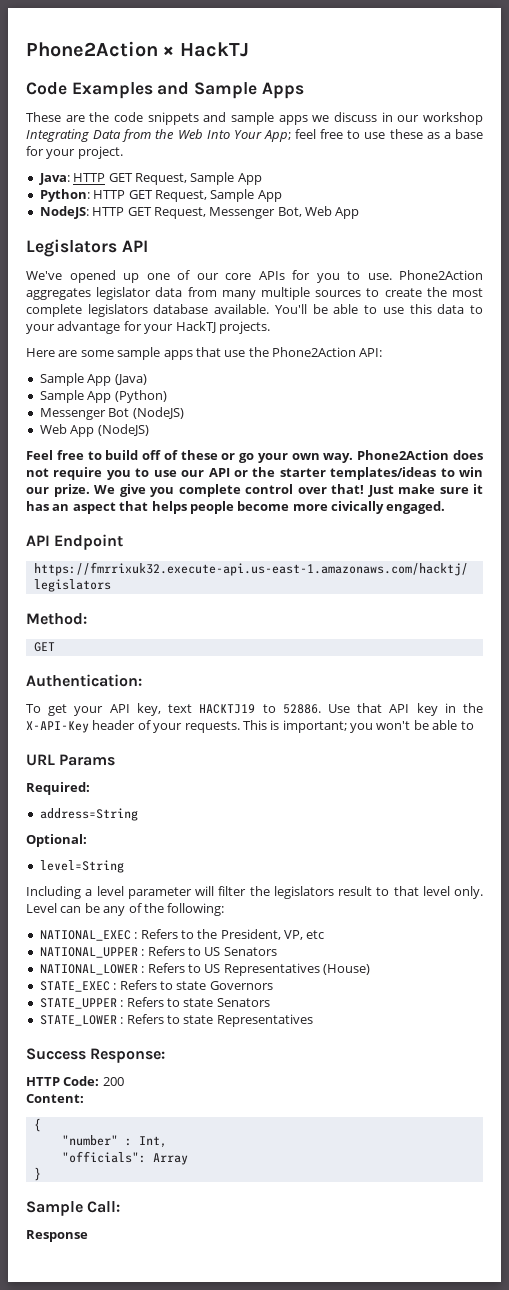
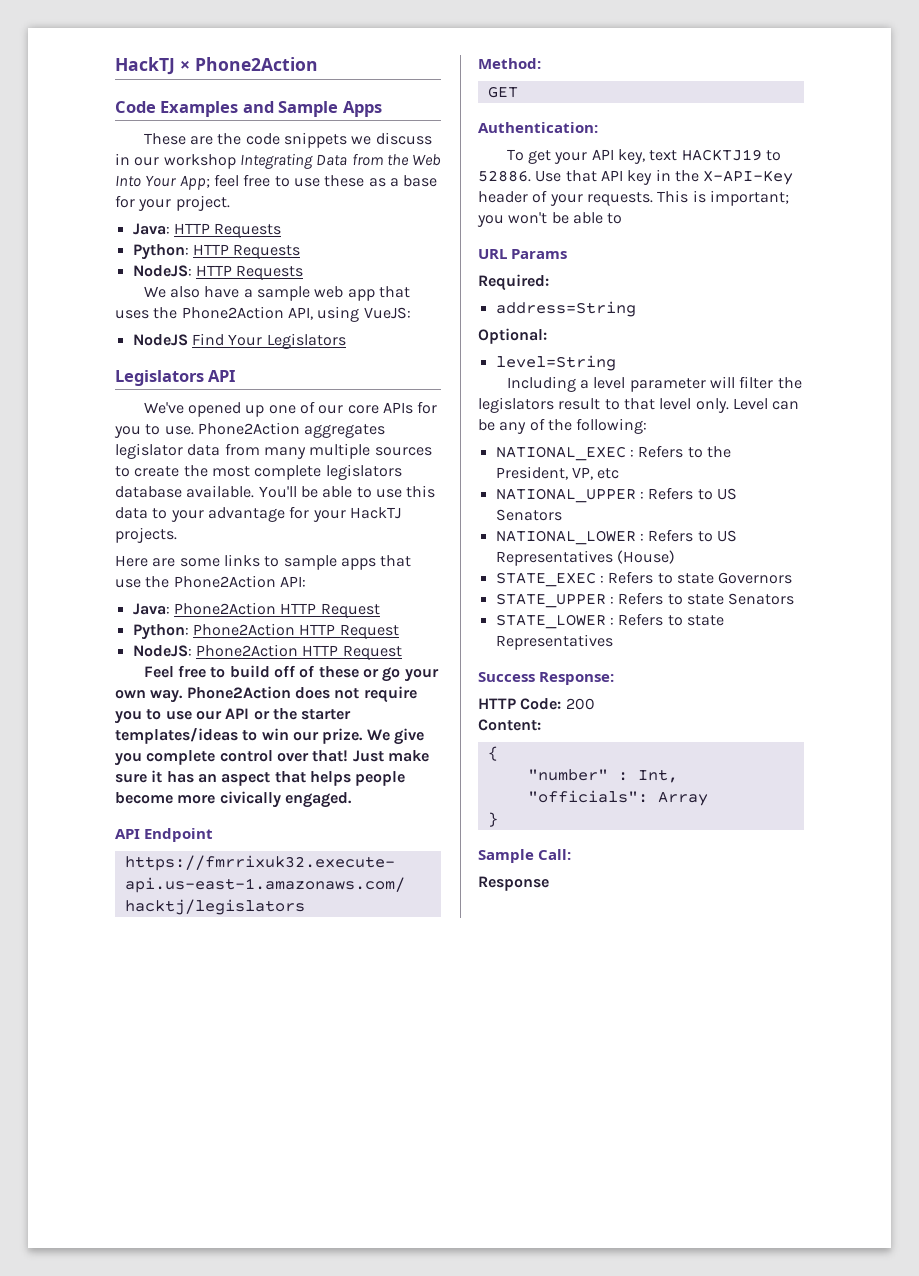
[26,41,249,57] Phone2Action × HackTJ -> [115,57,318,75] HackTJ × Phone2Action
[203,112,308,125] and sample apps -> (347, 140) none
[108,172,262,185] [39,189,282,202] [39,206,360,219] GET Request, Sample App // Python: HTTP GET Request, Sample App // NodeJS: HTTP GET Request, Messenger Bot, Web App -> [214,223,282,238] [132,244,301,260] [132,265,304,280] [143,286,410,301] [115,306,411,322] [132,333,346,349] Requests // Python: HTTP Requests // NodeJS: HTTP Requests // We also have a sample web app that uses the Phone2Action API, using VueJS: // NodeJS Find Your Legislators
(114, 353) none -> [223,554,280,567] links to
[39,373,147,386] [39,390,167,403] [39,407,184,420] [39,424,149,437] Sample App (Java) // Sample App (Python) // Messenger Bot (NodeJS) // Web App (NodeJS) -> [132,602,380,618] [132,623,399,640] [132,644,402,660] Java: Phone2Action HTTP Request // Python: Phone2Action HTTP Request // NodeJS: Phone2Action HTTP Request

